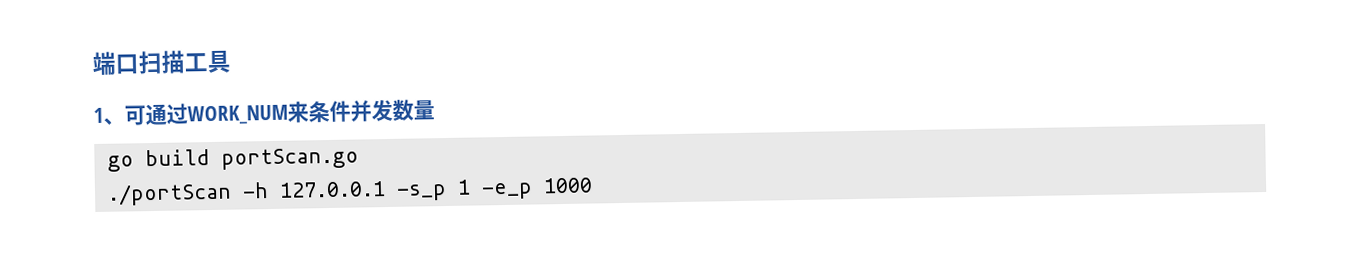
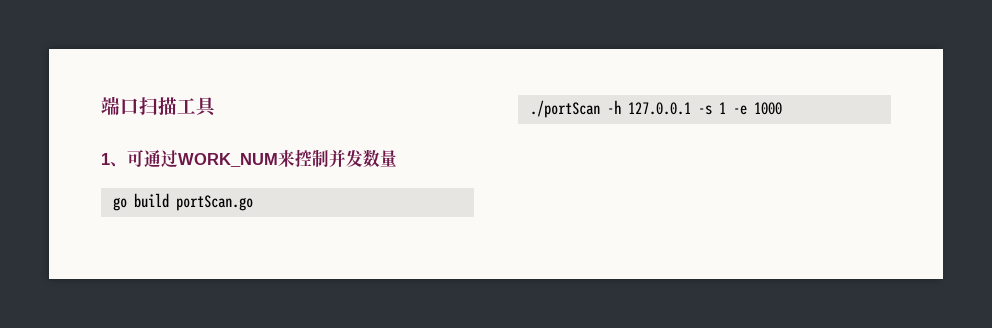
[308,100,351,123] 条件 -> [295,149,329,167] 控制
[395,179,533,201] -s_p 1 -e_p -> [698,102,747,115] -s 1 -e

